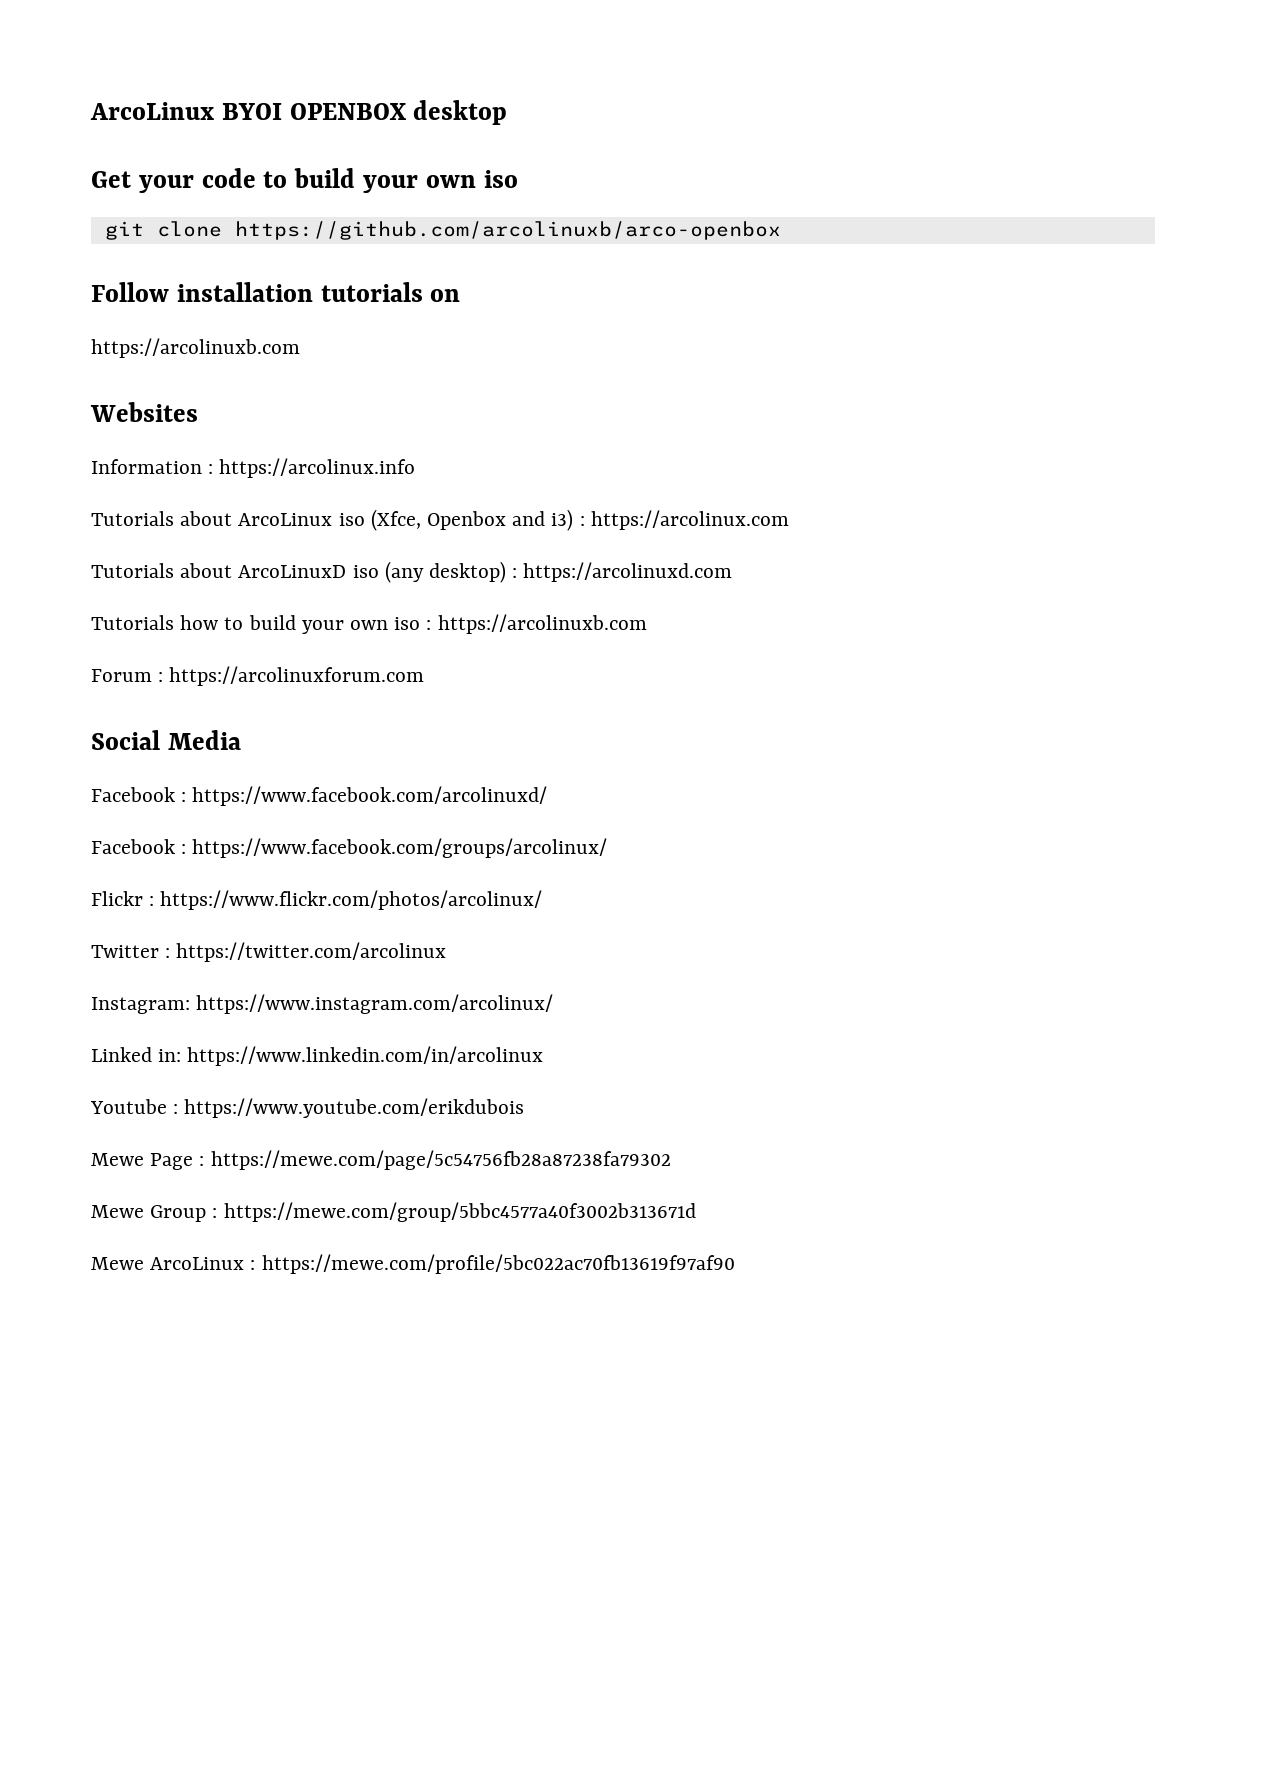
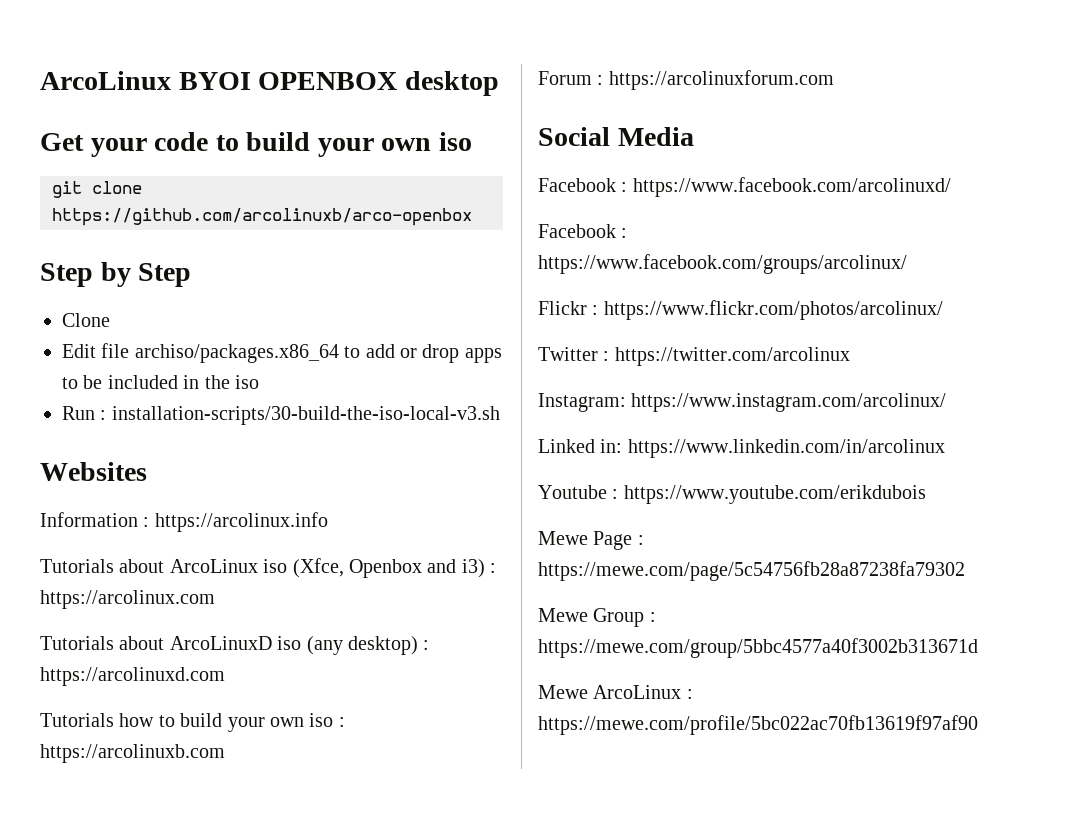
[91,282,461,302] [91,338,300,358] Follow installation tutorials on // https://arcolinuxb.com -> [40,262,192,287] [62,313,110,327] [62,343,502,363] [62,375,259,389] [62,406,500,425] Step by Step // Clone // Edit file archiso/packages.x86_64 to add or drop apps to be included in the iso // Run : installation-scripts/30-build-the-iso-local-v3.sh

